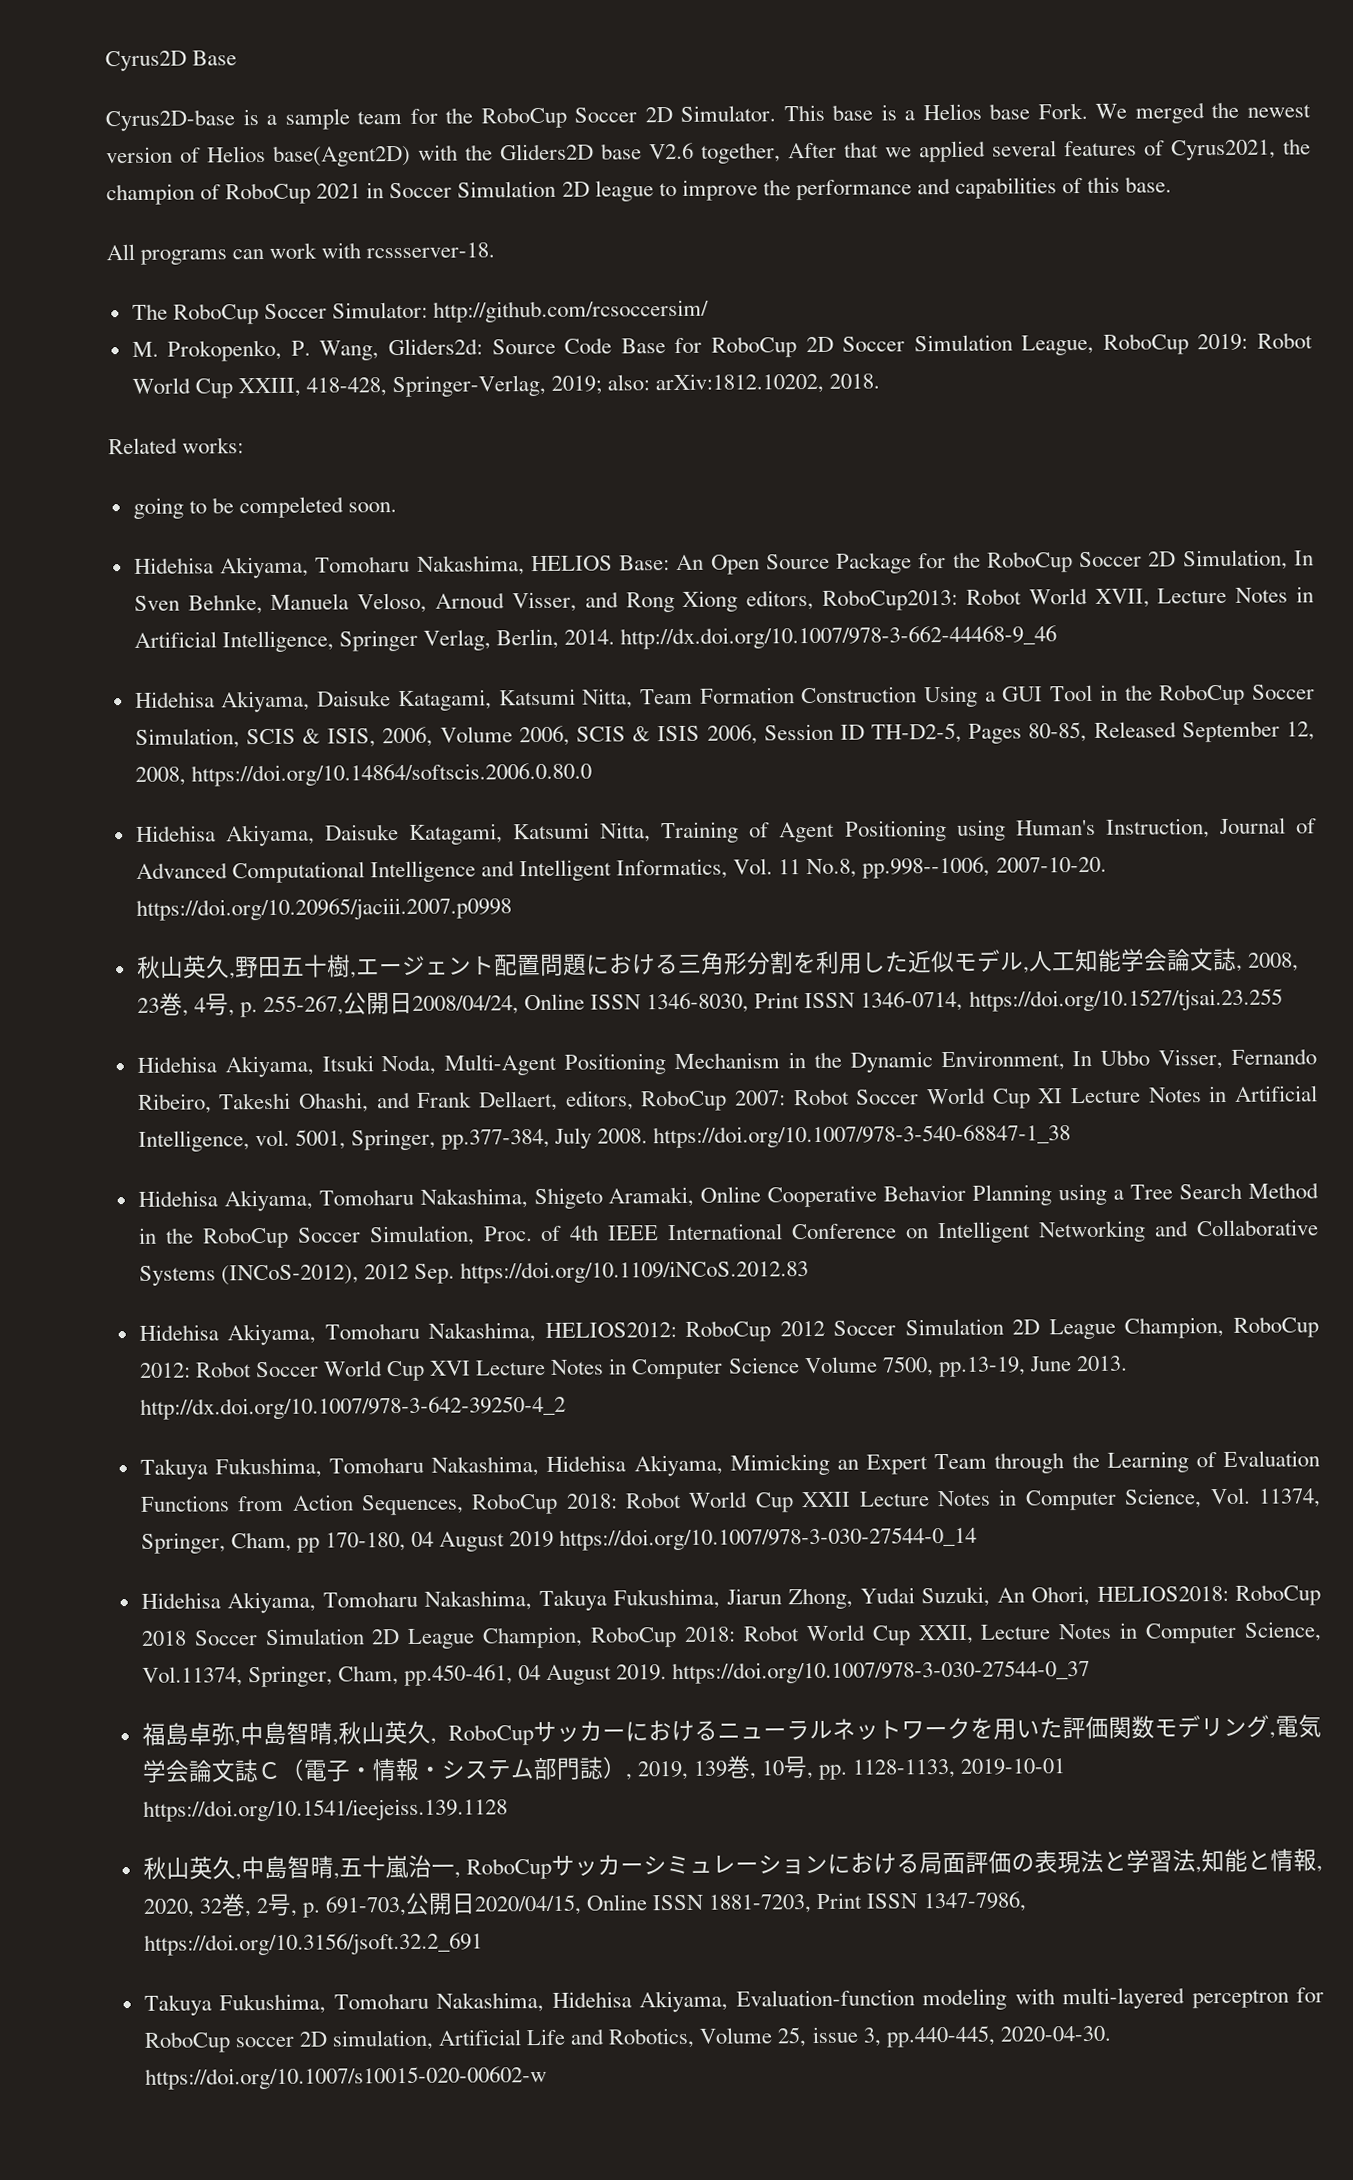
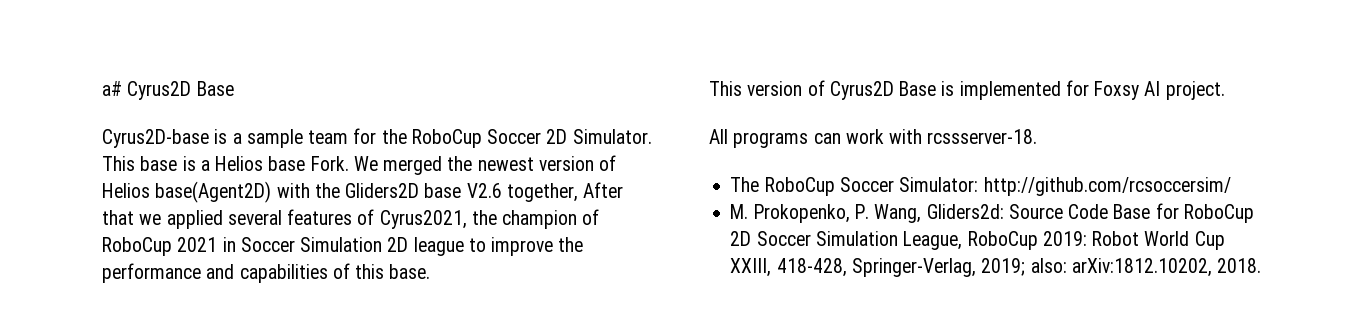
(105, 61) none -> [102,81,122,96] a#
(1173, 184) none -> [709,80,1225,100] // This version of Cyrus2D Base is implemented for Foxsy AI project.
[108,437,245,455] [132,496,398,519] [133,549,1314,579] [133,586,1314,615] [133,625,1058,653] [134,683,1315,713] [134,720,1315,749] [134,762,592,787] [135,817,1317,847] [135,856,1107,884] [135,897,512,921] [136,947,1299,980] [136,988,1283,1018] [136,1048,1317,1078] [137,1085,1318,1114] [137,1124,1072,1152] [137,1182,1319,1212] [137,1219,1320,1249] [138,1260,810,1286] [138,1316,1320,1346] [138,1355,1128,1382] [139,1395,566,1420] [139,1450,1321,1480] [139,1487,1321,1516] [140,1526,978,1554] [140,1584,1322,1614] [140,1621,1322,1649] [141,1659,1091,1688] [141,1714,1322,1747] [141,1755,1067,1783] [142,1798,508,1822] [142,1848,1323,1881] [142,1891,1027,1918] [143,1932,483,1956] [143,1987,1324,2016] [143,2025,1111,2053] [144,2065,547,2090] // Related works: // going to be compeleted soon. // Hidehisa Akiyama, Tomoharu Nakashima, HELIOS Base: An Open Source Package for the RoboCup Soccer 2D Simulation, In Sven Behnke, Manuela Veloso, Arnoud Visser, and Rong Xiong editors, RoboCup2013: Robot World XVII, Lecture Notes in Artificial Intelligence, Springer Verlag, Berlin, 2014. http://dx.doi.org/10.1007/978-3-662-44468-9_46 // Hidehisa Akiyama, Daisuke Katagami, Katsumi Nitta, Team Formation Construction Using a GUI Tool in the RoboCup Soccer Simulation, SCIS & ISIS, 2006, Volume 2006, SCIS & ISIS 2006, Session ID TH-D2-5, Pages 80-85, Released September 12, 2008, https://doi.org/10.14864/softscis.2006.0.80.0 // Hidehisa Akiyama, Daisuke Katagami, Katsumi Nitta, Training of Agent Positioning using Human's Instruction, Journal of Advanced Computational Intelligence and Intelligent Informatics, Vol. 11 No.8, pp.998--1006, 2007-10-20. https://doi.org/10.20965/jaciii.2007.p0998 // 秋山英久,野田五十樹,エージェント配置問題における三角形分割を利用した近似モデル,人工知能学会論文誌, 2008, 23巻, 4号, p. 255-267,公開日2008/04/24, Online ISSN 1346-8030, Print ISSN 1346-0714, https://doi.org/10.1527/tjsai.23.255 // Hidehisa Akiyama, Itsuki Noda, Multi-Agent Positioning Mechanism in the Dynamic Environment, In Ubbo Visser, Fernando Ribeiro, Takeshi Ohashi, and Frank Dellaert, editors, RoboCup 2007: Robot Soccer World Cup XI Lecture Notes in Artificial Intelligence, vol. 5001, Springer, pp.377-384, July 2008. https://doi.org/10.1007/978-3-540-68847-1_38 // Hidehisa Akiyama, Tomoharu Nakashima, Shigeto Aramaki, Online Cooperative Behavior Planning using a Tree Search Method in the RoboCup Soccer Simulation, Proc. of 4th IEEE International Conference on Intelligent Networking and Collaborative Systems (INCoS-2012), 2012 Sep. https://doi.org/10.1109/iNCoS.2012.83 // Hidehisa Akiyama, Tomoharu Nakashima, HELIOS2012: RoboCup 2012 Soccer Simulation 2D League Champion, RoboCup 2012: Robot Soccer World Cup XVI Lecture Notes in Computer Science Volume 7500, pp.13-19, June 2013. http://dx.doi.org/10.1007/978-3-642-39250-4_2 // Takuya Fukushima, Tomoharu Nakashima, Hidehisa Akiyama, Mimicking an Expert Team through the Learning of Evaluation Functions from Action Sequences, RoboCup 2018: Robot World Cup XXII Lecture Notes in Computer Science, Vol. 11374, Springer, Cham, pp 170-180, 04 August 2019 https://doi.org/10.1007/978-3-030-27544-0_14 // Hidehisa Akiyama, Tomoharu Nakashima, Takuya Fukushima, Jiarun Zhong, Yudai Suzuki, An Ohori, HELIOS2018: RoboCup 2018 Soccer Simulation 2D League Champion, RoboCup 2018: Robot World Cup XXII, Lecture Notes in Computer Science, Vol.11374, Springer, Cham, pp.450-461, 04 August 2019. https://doi.org/10.1007/978-3-030-27544-0_37 // 福島卓弥,中島智晴,秋山英久, RoboCupサッカーにおけるニューラルネットワークを用いた評価関数モデリング,電気学会論文誌Ｃ（電子・情報・システム部門誌）, 2019, 139巻, 10号, pp. 1128-1133, 2019-10-01 https://doi.org/10.1541/ieejeiss.139.1128 // 秋山英久,中島智晴,五十嵐治一, RoboCupサッカーシミュレーションにおける局面評価の表現法と学習法,知能と情報, 2020, 32巻, 2号, p. 691-703,公開日2020/04/15, Online ISSN 1881-7203, Print ISSN 1347-7986, https://doi.org/10.3156/jsoft.32.2_691 // Takuya Fukushima, Tomoharu Nakashima, Hidehisa Akiyama, Evaluation-function modeling with multi-layered perceptron for RoboCup soccer 2D simulation, Artificial Life and Robotics, Volume 25, issue 3, pp.440-445, 2020-04-30. https://doi.org/10.1007/s10015-020-00602-w -> (1262, 265) none

